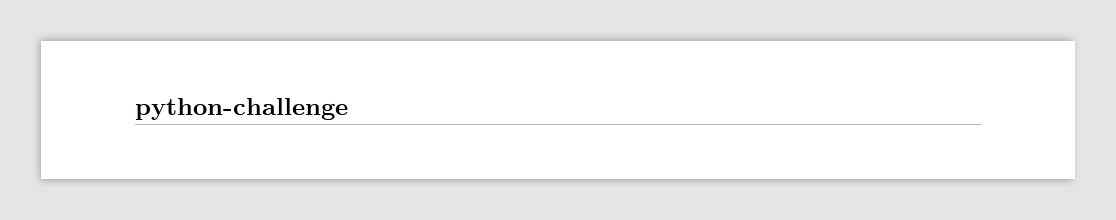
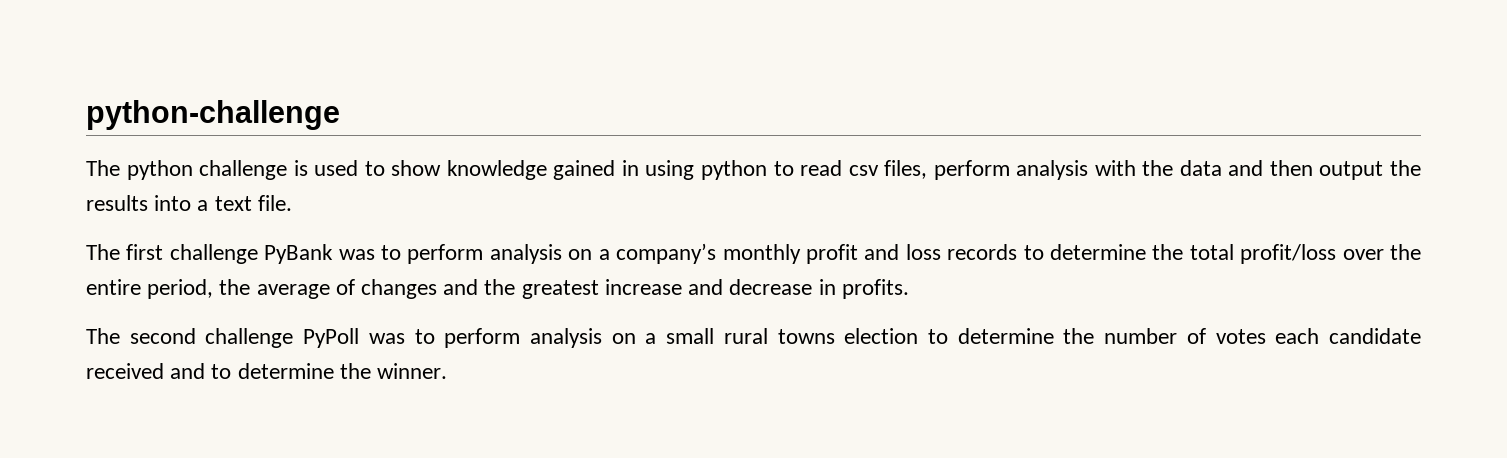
(348, 109) none -> [86,160,1421,180] [86,195,292,211] [86,243,1421,264] [86,279,909,299] [86,328,1421,348] [86,363,448,379] // The python challenge is used to show knowledge gained in using python to read csv files, perform analysis with the data and then output the results into a text file. // The first challenge PyBank was to perform analysis on a company’s monthly profit and loss records to determine the total profit/loss over the entire period, the average of changes and the greatest increase and decrease in profits. // The second challenge PyPoll was to perform analysis on a small rural towns election to determine the number of votes each candidate received and to determine the winner.

